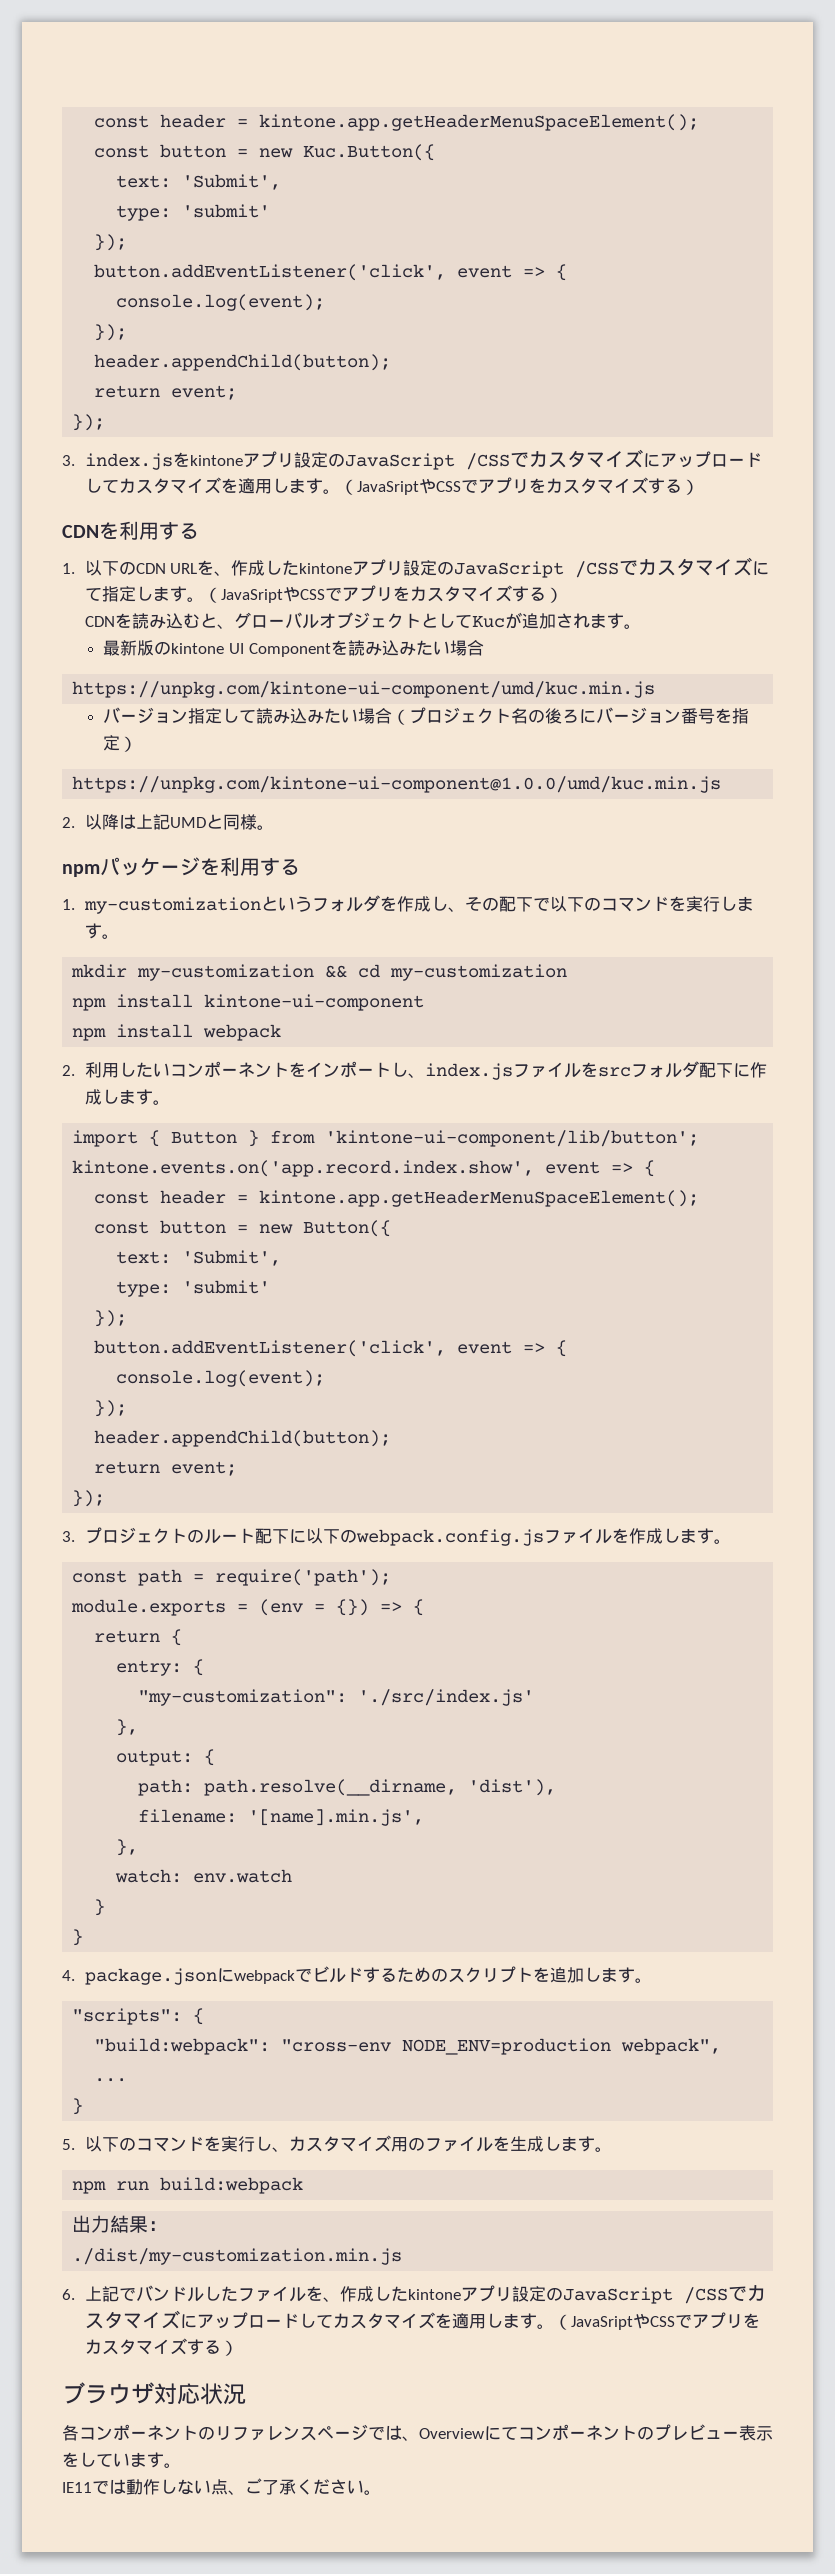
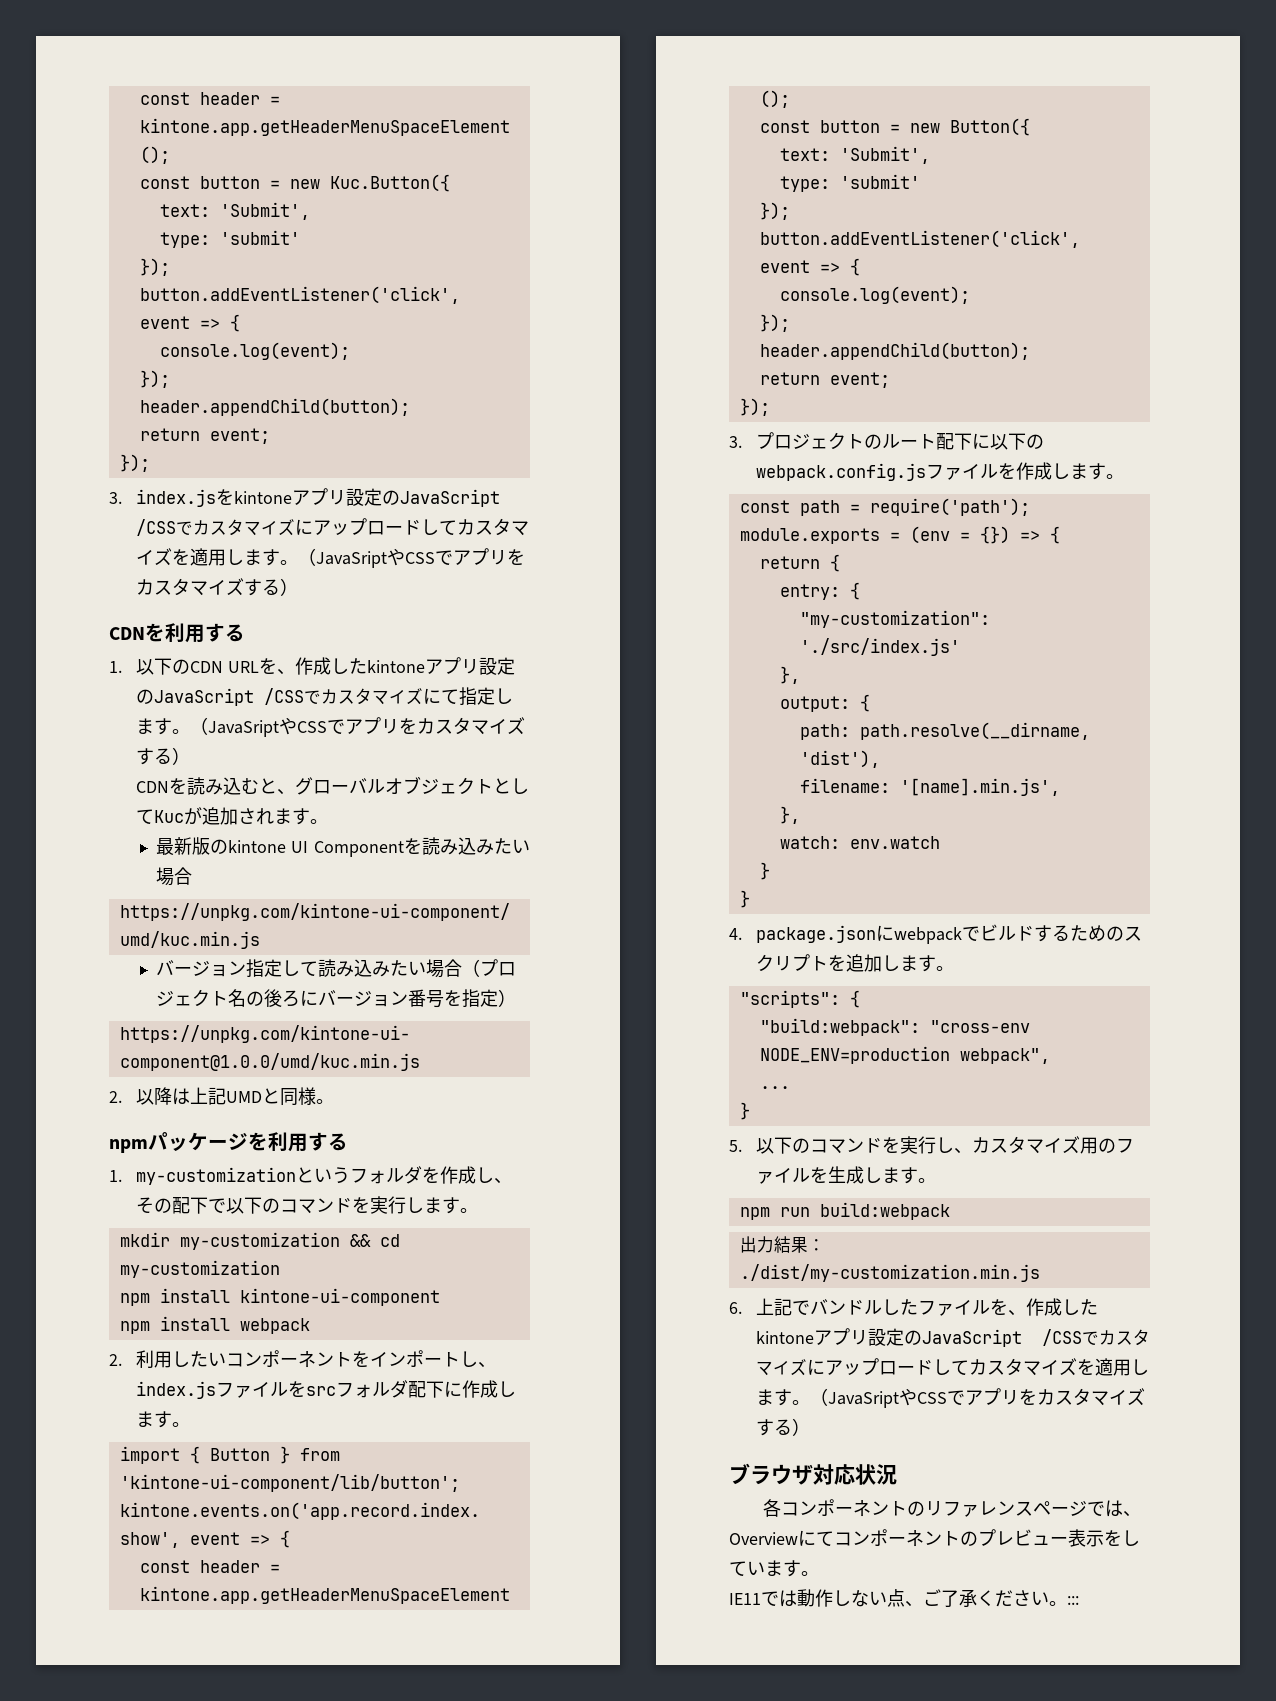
(381, 2492) none -> [1067,1596,1079,1605] :::

